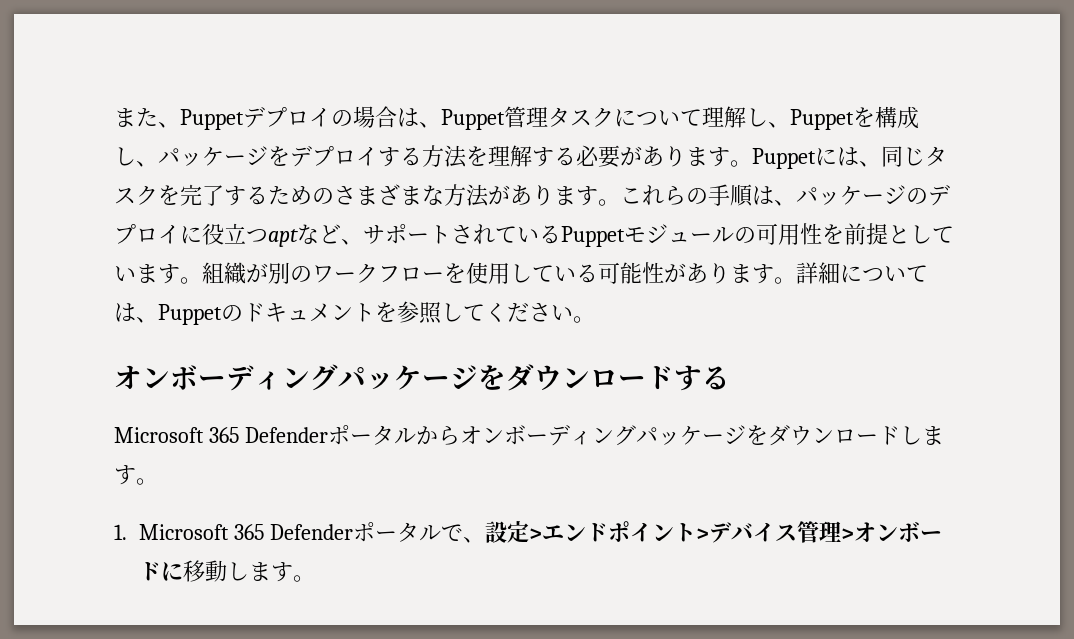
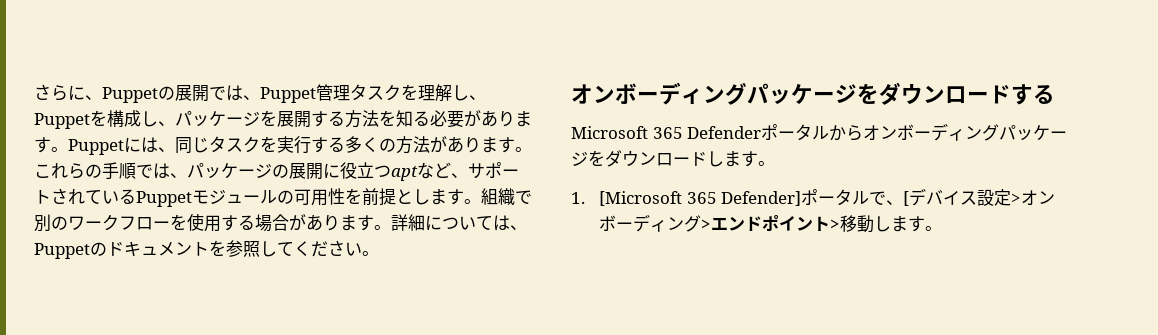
[114,106,397,130] また、Puppetデプロイの場合 -> [34,84,226,103] さらに、Puppetの展開で
[614,108,702,127] について -> [401,84,418,100] を
[290,146,378,167] デプロイ -> [277,111,311,128] 展開
[488,145,554,167] 理解す -> [396,110,413,127] 知
[180,184,444,206] 完了するためのさまざまな -> [277,136,396,154] 実行する多くの
(753, 195) none -> [136,164,153,178] で
[928,185,950,206] [114,224,180,244] デプロイ -> [289,163,323,180] 展開
[932,226,954,243] [114,266,136,282] てい -> (430, 197) none
[246,263,268,283] が -> [515,190,532,204] で
[510,262,664,284] している可能性 -> [221,214,289,232] する場合
[138,521,529,543] Microsoft 365 Defenderポータルで、設定 -> [599,188,1056,206] [599,214,702,232] [Microsoft 365 Defender]ポータルで、[デバイス設定>オンボーディング
[708,521,942,543] [138,562,183,581] デバイス管理>オンボードに -> (841, 224) none

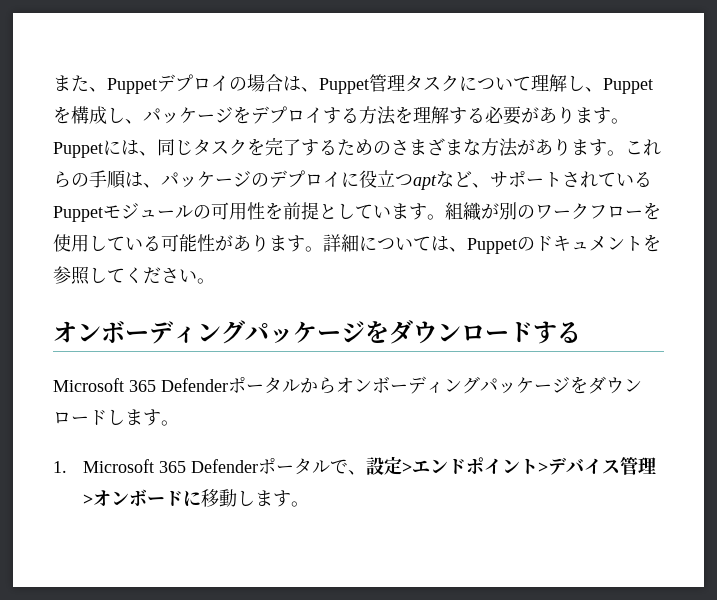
[34,84,226,103] さらに、Puppetの展開で -> [53,74,283,94] また、Puppetデプロイの場合
[401,84,418,100] を -> [459,76,531,91] について
[277,111,311,128] 展開 -> [251,106,323,124] デプロイ
[396,110,413,127] 知 -> [413,106,467,124] 理解す
[277,136,396,154] 実行する多くの -> [265,137,481,156] 完了するためのさまざまな
[136,164,153,178] で -> (126, 179) none
[289,163,323,180] 展開 -> [269,170,341,188] デプロイ
(430, 197) none -> [355,204,391,219] てい
[515,190,532,204] で -> [481,203,499,219] が
[221,214,289,232] する場合 -> [89,234,215,252] している可能性
[599,188,1056,206] [599,214,702,232] [Microsoft 365 Defender]ポータルで、[デバイス設定>オンボーディング -> [82,456,402,475] Microsoft 365 Defenderポータルで、設定
(841, 224) none -> [547,457,656,475] [82,489,201,507] デバイス管理>オンボードに

